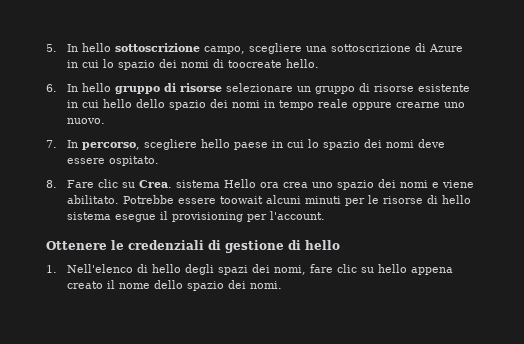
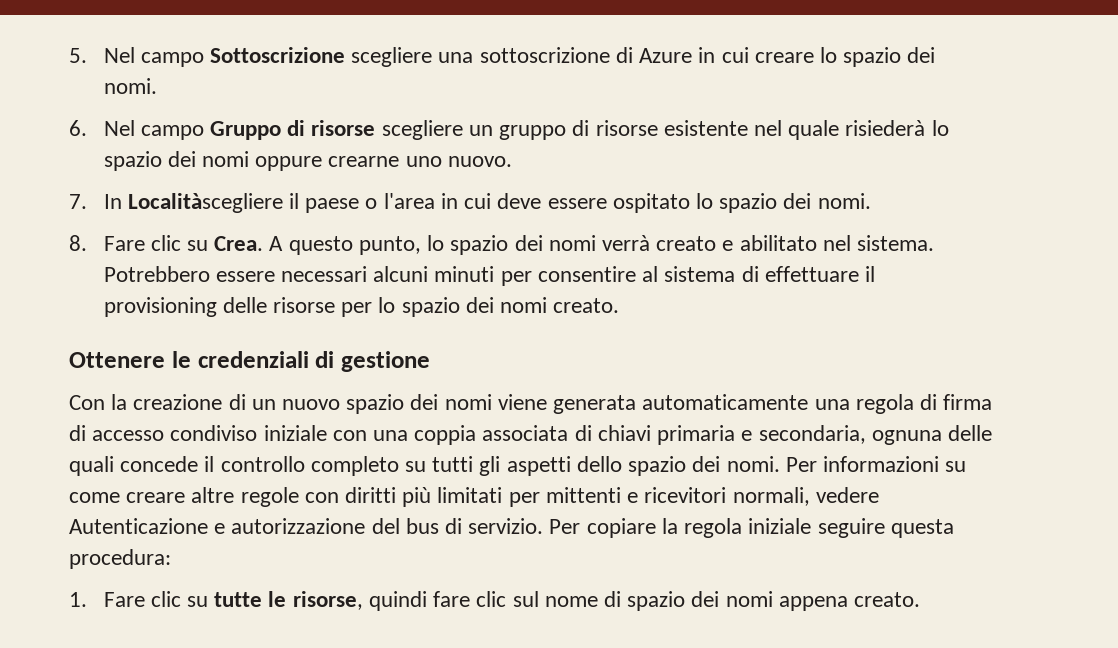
[67,43,246,54] In hello sottoscrizione campo, -> [103,47,346,67] Nel campo Sottoscrizione
[103,59,320,70] [46,83,294,94] lo spazio dei nomi di toocreate hello. // 6. In hello gruppo di risorse selezionare -> [754,47,936,67] [103,78,157,94] [69,120,463,140] creare lo spazio dei nomi. // 6. Nel campo Gruppo di risorse scegliere
[67,99,349,110] in cui hello dello spazio dei nomi in tempo reale -> [753,120,949,140] [103,151,250,171] nel quale risiederà lo spazio dei nomi
[82,139,446,150] [67,156,160,166] percorso, scegliere hello paese in cui lo spazio dei nomi deve essere ospitato. -> [127,193,871,213] Localitàscegliere il paese o l'area in cui deve essere ospitato lo spazio dei nomi.
[176,179,475,190] [67,195,472,206] [67,211,326,222] sistema Hello ora crea uno spazio dei nomi e viene abilitato. Potrebbe essere toowait alcuni minuti per le risorse di hello sistema esegue il provisioning per l'account. -> [269,235,934,255] [103,266,875,286] [103,297,620,317] A questo punto, lo spazio dei nomi verrà creato e abilitato nel sistema. Potrebbero essere necessari alcuni minuti per consentire al sistema di effettuare il provisioning delle risorse per lo spazio dei nomi creato.
[288,240,340,250] [46,264,454,275] [67,280,283,291] di hello // 1. Nell'elenco di hello degli spazi dei nomi, fare clic su hello appena creato il nome dello spazio dei nomi. -> [69,394,993,414] [69,425,992,445] [69,456,967,476] [69,487,879,507] [69,518,954,538] [69,549,171,569] [69,591,920,611] // Con la creazione di un nuovo spazio dei nomi viene generata automaticamente una regola di firma di accesso condiviso iniziale con una coppia associata di chiavi primaria e secondaria, ognuna delle quali concede il controllo completo su tutti gli aspetti dello spazio dei nomi. Per informazioni su come creare altre regole con diritti più limitati per mittenti e ricevitori normali, vedere Autenticazione e autorizzazione del bus di servizio. Per copiare la regola iniziale seguire questa procedura: // 1. Fare clic su tutte le risorse, quindi fare clic sul nome di spazio dei nomi appena creato.

